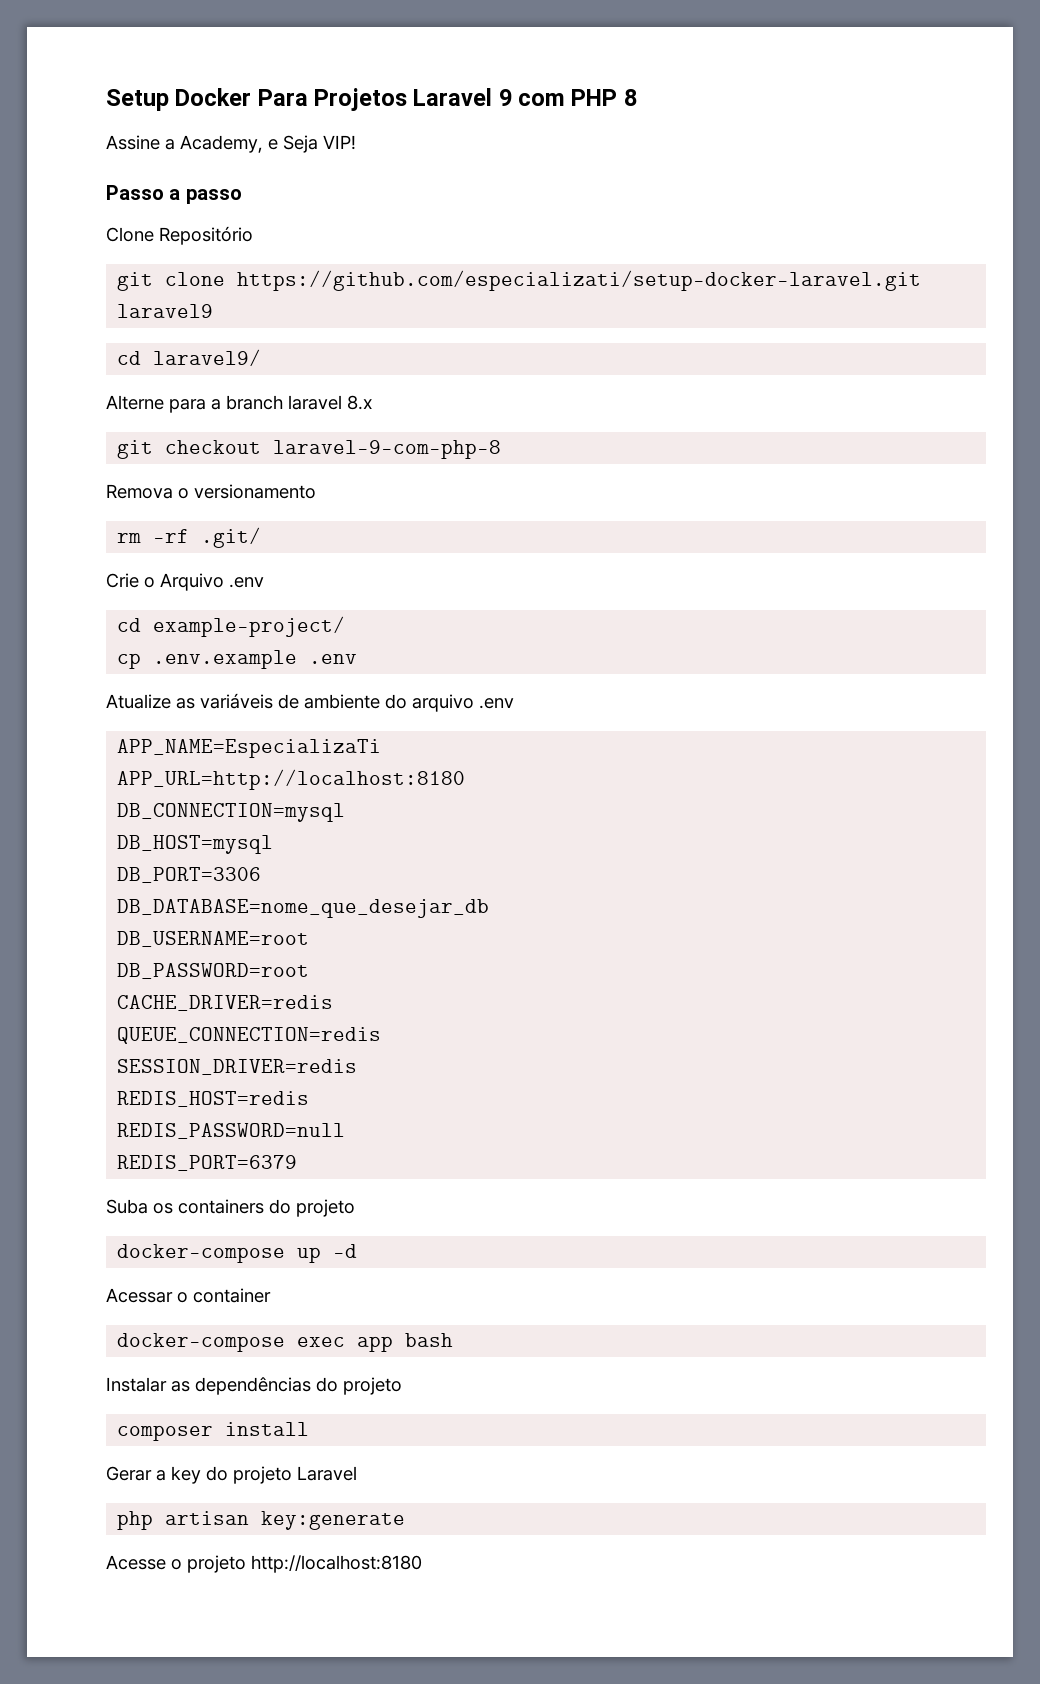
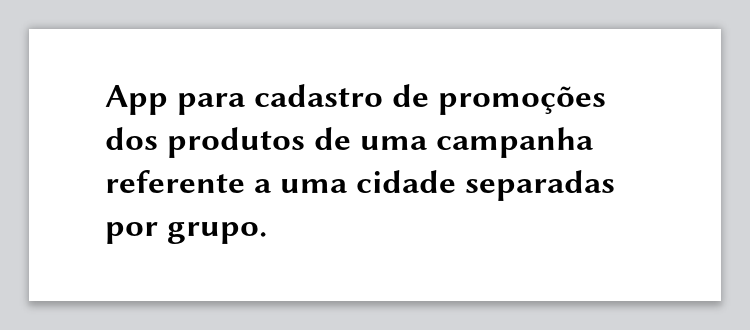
[106,88,637,111] [106,135,356,153] [106,185,242,204] [106,226,253,245] [117,270,922,291] [117,304,214,318] [117,349,262,366] [106,395,372,413] [117,440,502,459] [106,484,316,499] [117,527,262,548] [106,573,264,591] [117,616,346,637] [117,650,358,669] [106,693,514,712] [117,739,382,758] [117,769,466,790] [117,803,346,822] [117,835,274,854] [117,867,262,883] [117,899,490,918] [117,931,310,947] [117,963,310,979] [117,995,334,1011] [117,1027,382,1044] [117,1059,358,1075] [117,1091,310,1107] [117,1123,346,1139] [117,1155,298,1171] [106,1199,355,1217] [117,1244,358,1263] [106,1288,271,1303] [117,1333,454,1352] [106,1377,402,1395] [117,1422,310,1441] [106,1466,357,1484] [117,1511,406,1530] [106,1555,422,1573] Setup Docker Para Projetos Laravel 9 com PHP 8 // Assine a Academy, e Seja VIP! // Passo a passo // Clone Repositório // git clone https://github.com/especializati/setup-docker-laravel.git laravel9 // cd laravel9/ // Alterne para a branch laravel 8.x // git checkout laravel-9-com-php-8 // Remova o versionamento // rm -rf .git/ // Crie o Arquivo .env // cd example-project/ // cp .env.example .env // Atualize as variáveis de ambiente do arquivo .env // APP_NAME=EspecializaTi // APP_URL=http://localhost:8180 // DB_CONNECTION=mysql // DB_HOST=mysql // DB_PORT=3306 // DB_DATABASE=nome_que_desejar_db // DB_USERNAME=root // DB_PASSWORD=root // CACHE_DRIVER=redis // QUEUE_CONNECTION=redis // SESSION_DRIVER=redis // REDIS_HOST=redis // REDIS_PASSWORD=null // REDIS_PORT=6379 // Suba os containers do projeto // docker-compose up -d // Acessar o container // docker-compose exec app bash // Instalar as dependências do projeto // composer install // Gerar a key do projeto Laravel // php artisan key:generate // Acesse o projeto http://localhost:8180 -> [105,84,607,115] [105,127,594,158] [105,170,616,201] [105,222,268,244] App para cadastro de promoções dos produtos de uma campanha referente a uma cidade separadas por grupo.

